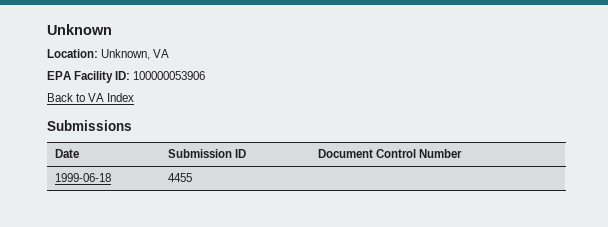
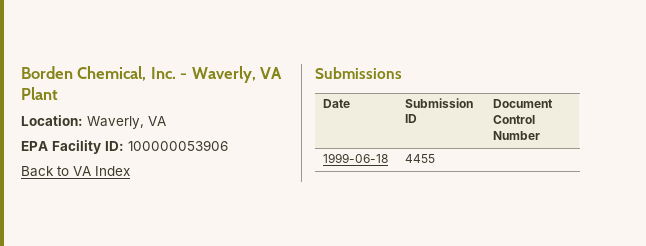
[47,24,112,35] Unknown -> [21,66,283,83] [21,87,58,100] Borden Chemical, Inc. - Waverly, VA Plant
[101,49,151,60] Unknown, -> [87,116,144,129] Waverly,

